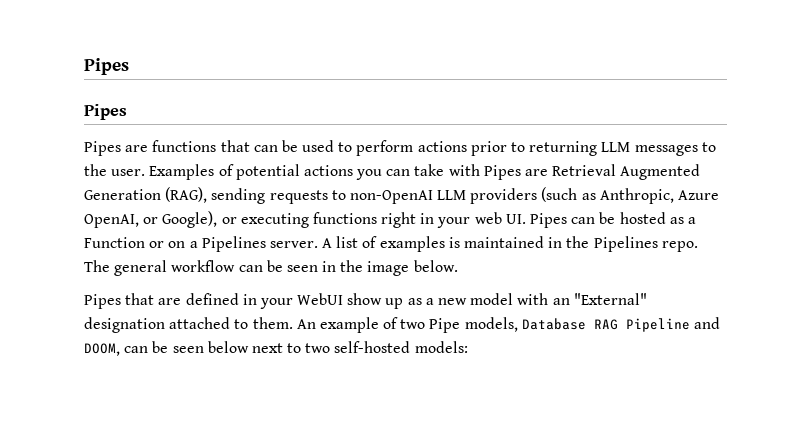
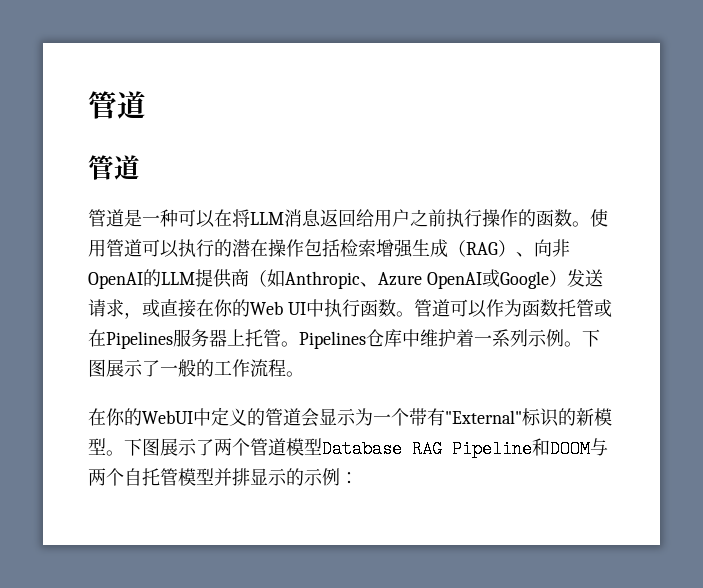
[84,58,129,75] [84,104,127,120] [84,140,716,156] [84,164,701,180] [84,187,720,204] [84,211,696,228] [84,236,698,252] [84,260,458,276] [84,293,647,309] [84,317,721,333] [84,341,468,356] Pipes // Pipes // Pipes are functions that can be used to perform actions prior to returning LLM messages to the user. Examples of potential actions you can take with Pipes are Retrieval Augmented Generation (RAG), sending requests to non-OpenAI LLM providers (such as Anthropic, Azure OpenAI, or Google), or executing functions right in your web UI. Pipes can be hosted as a Function or on a Pipelines server. A list of examples is maintained in the Pipelines repo. The general workflow can be seen in the image below. // Pipes that are defined in your WebUI show up as a new model with an "External" designation attached to them. An example of two Pipe models, Database RAG Pipeline and DOOM, can be seen below next to two self-hosted models: -> [88,91,146,119] [88,155,140,180] [88,209,608,228] [88,239,570,258] [88,269,603,289] [88,299,612,319] [88,329,600,349] [88,359,304,377] [88,407,612,427] [88,438,608,458] [88,468,358,486] 管道 // 管道 // 管道是一种可以在将LLM消息返回给用户之前执行操作的函数。使用管道可以执行的潜在操作包括检索增强生成（RAG）、向非OpenAI的LLM提供商（如Anthropic、Azure OpenAI或Google）发送请求，或直接在你的Web UI中执行函数。管道可以作为函数托管或在Pipelines服务器上托管。Pipelines仓库中维护着一系列示例。下图展示了一般的工作流程。 // 在你的WebUI中定义的管道会显示为一个带有"External"标识的新模型。下图展示了两个管道模型Database RAG Pipeline和DOOM与两个自托管模型并排显示的示例：

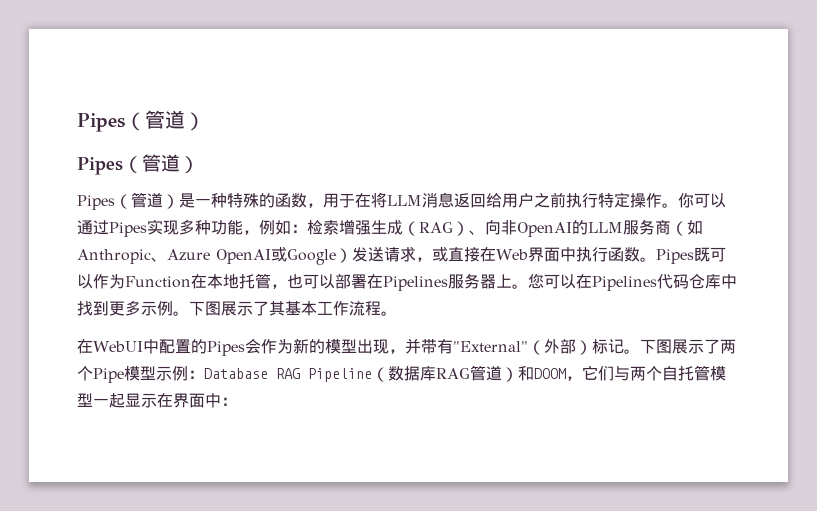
[88,91,146,119] [88,155,140,180] [88,209,215,228] 管道 // 管道 // 管道是一种可以 -> [77,110,205,132] [77,154,199,175] [77,192,355,210] Pipes（管道） // Pipes（管道） // Pipes（管道）是一种特殊的函数，用于
[482,209,608,227] [88,239,340,258] 操作的函数。使用管道可以执行的潜在操作包括 -> [598,192,726,208] [77,219,307,237] 特定操作。你可以通过Pipes实现多种功能，例如：
[195,269,232,288] 提供 -> [623,219,655,235] 服务
[214,299,306,317] 你的Web UI -> [496,247,560,262] Web界面
[413,299,450,317] 管道 -> [655,247,710,264] Pipes既
[521,299,612,317] [88,329,528,349] 函数托管或在Pipelines服务器上托管。Pipelines仓库中维护着一系列 -> [125,273,737,291] [77,300,141,316] Function在本地托管，也可以部署在Pipelines服务器上。您可以在Pipelines代码仓库中找到更多
[160,359,214,377] 一般的 -> [269,301,317,316] 其基本
[106,407,612,427] [88,438,608,458] [88,468,340,486] 你的WebUI中定义的管道会显示为一个带有"External"标识的新模型。下图展示了两个管道模型Database RAG Pipeline和DOOM与两个自托管模型并排显示的示例 -> [93,338,736,356] [77,365,726,383] [77,393,221,408] WebUI中配置的Pipes会作为新的模型出现，并带有"External"（外部）标记。下图展示了两个Pipe模型示例：Database RAG Pipeline（数据库RAG管道）和DOOM，它们与两个自托管模型一起显示在界面中

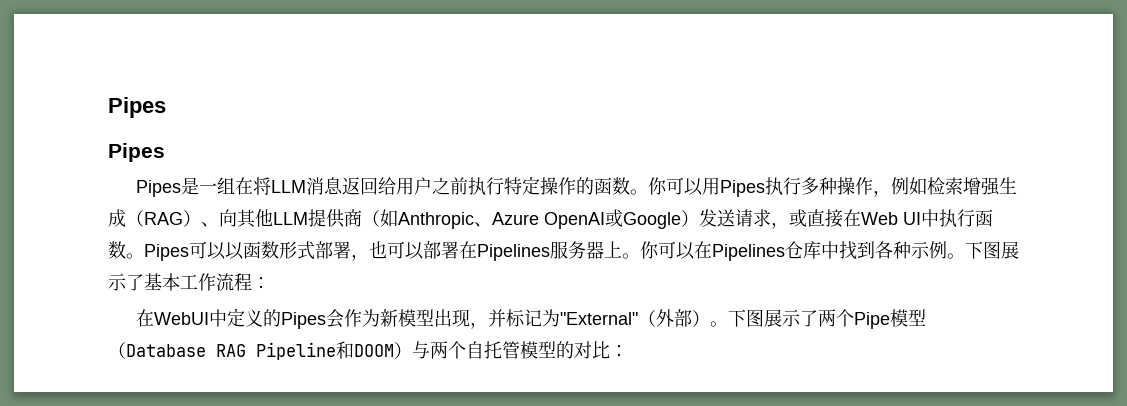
[77,110,205,132] [77,154,199,175] [77,192,355,210] Pipes（管道） // Pipes（管道） // Pipes（管道）是一种特殊的函数，用于 -> [108,97,166,118] [108,143,165,162] [136,177,236,197] Pipes // Pipes // Pipes是一组
[662,193,726,208] [77,219,307,237] 。你可以通过Pipes实现多种功能，例如： -> [576,177,928,197] 的函数。你可以用Pipes执行多种操作，例如
[501,219,655,237] 非OpenAI的LLM服务 -> [237,209,345,228] 其他LLM提供
[527,247,560,262] 界面 -> [903,212,921,225] UI
[693,247,726,262] [77,273,271,289] 既可以作为Function在本地托管 -> [189,241,351,260] 可以以函数形式部署
[528,273,544,289] 您 -> [640,241,659,259] 你
[657,274,689,289] 代码 -> (785, 252) none
[109,300,141,316] 更多 -> [875,241,911,259] 各种
[269,301,285,316] 其 -> (144, 282) none
[381,311,397,316] 。 -> [252,277,270,289] ：
[158,339,191,354] 配置 -> [227,308,264,327] 定义
[308,339,325,354] 的 -> (399, 318) none
[420,339,453,354] 带有 -> [506,309,561,327] 标记为
[591,339,624,354] 标记 -> (711, 318) none
[156,366,204,381] 示例： -> [108,342,126,359] （
[372,365,726,382] [77,393,221,408] （数据库RAG管道）和DOOM，它们与两个自托管模型一起显示在界面中 -> [336,341,610,359] 和DOOM）与两个自托管模型的对比

